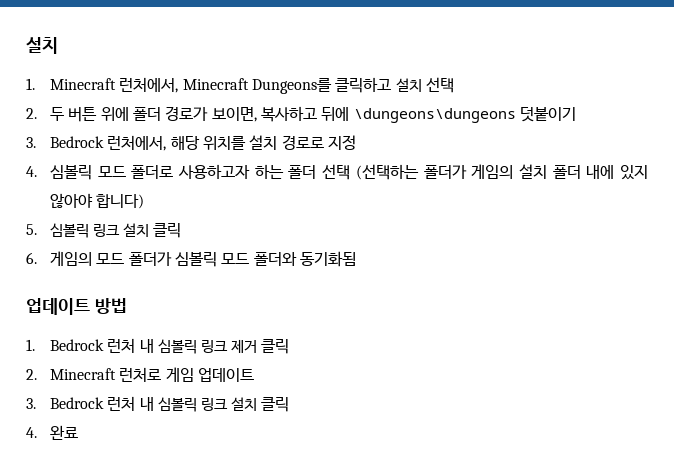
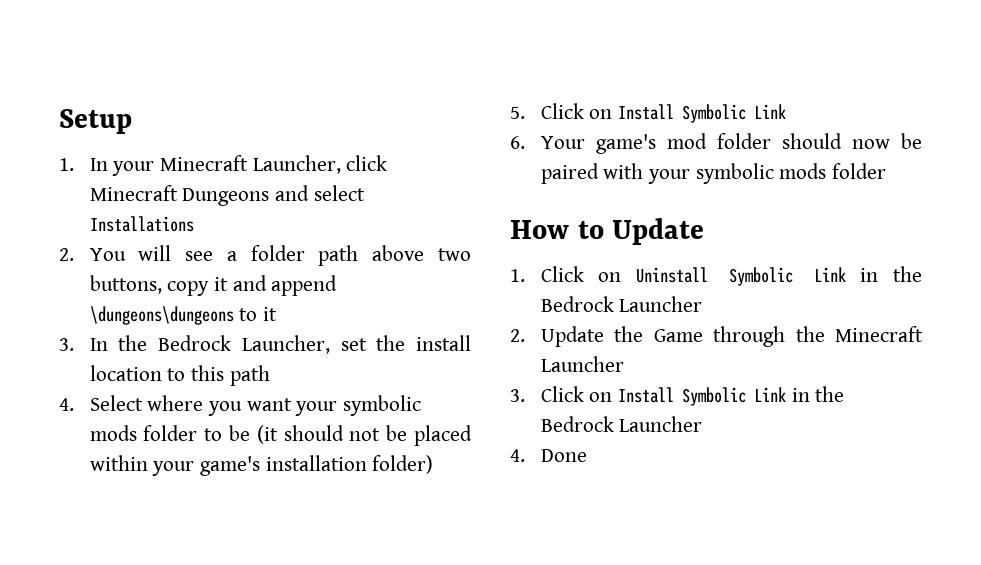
[26,37,58,54] [26,77,454,94] [26,106,576,123] [26,135,356,151] [26,164,649,180] [49,193,145,209] [26,223,182,238] [26,251,356,267] [26,298,127,315] [26,338,290,354] [26,367,254,382] [26,396,290,412] [26,425,78,440] 설치 // 1. Minecraft 런처에서, Minecraft Dungeons를 클릭하고 설치 선택 // 2. 두 버튼 위에 폴더 경로가 보이면, 복사하고 뒤에 \dungeons\dungeons 덧붙이기 // 3. Bedrock 런처에서, 해당 위치를 설치 경로로 지정 // 4. 심볼릭 모드 폴더로 사용하고자 하는 폴더 선택 (선택하는 폴더가 게임의 설치 폴더 내에 있지 않아야 합니다) // 5. 심볼릭 링크 설치 클릭 // 6. 게임의 모드 폴더가 심볼릭 모드 폴더와 동기화됨 // 업데이트 방법 // 1. Bedrock 런처 내 심볼릭 링크 제거 클릭 // 2. Minecraft 런처로 게임 업데이트 // 3. Bedrock 런처 내 심볼릭 링크 설치 클릭 // 4. 완료 -> [59,109,132,134] [59,155,388,176] [89,185,365,206] [89,216,194,232] [59,245,471,266] [89,275,338,296] [89,306,278,325] [59,335,472,354] [89,365,270,386] [59,395,422,416] [89,425,472,446] [89,455,434,476] [510,103,787,123] [510,133,922,154] [540,163,887,184] [510,218,705,245] [510,266,922,286] [540,296,703,312] [510,326,923,347] [540,356,624,372] [510,386,845,406] [540,416,703,432] [510,449,587,462] Setup // 1. In your Minecraft Launcher, click Minecraft Dungeons and select Installations // 2. You will see a folder path above two buttons, copy it and append \dungeons\dungeons to it // 3. In the Bedrock Launcher, set the install location to this path // 4. Select where you want your symbolic mods folder to be (it should not be placed within your game's installation folder) // 5. Click on Install Symbolic Link // 6. Your game's mod folder should now be paired with your symbolic mods folder // How to Update // 1. Click on Uninstall Symbolic Link in the Bedrock Launcher // 2. Update the Game through the Minecraft Launcher // 3. Click on Install Symbolic Link in the Bedrock Launcher // 4. Done

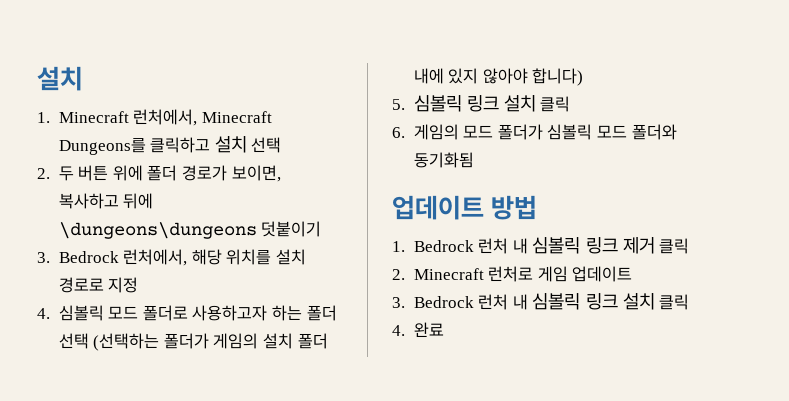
[59,109,132,134] [59,155,388,176] [89,185,365,206] [89,216,194,232] [59,245,471,266] [89,275,338,296] [89,306,278,325] [59,335,472,354] [89,365,270,386] [59,395,422,416] [89,425,472,446] [89,455,434,476] [510,103,787,123] [510,133,922,154] [540,163,887,184] [510,218,705,245] [510,266,922,286] [540,296,703,312] [510,326,923,347] [540,356,624,372] [510,386,845,406] [540,416,703,432] [510,449,587,462] Setup // 1. In your Minecraft Launcher, click Minecraft Dungeons and select Installations // 2. You will see a folder path above two buttons, copy it and append \dungeons\dungeons to it // 3. In the Bedrock Launcher, set the install location to this path // 4. Select where you want your symbolic mods folder to be (it should not be placed within your game's installation folder) // 5. Click on Install Symbolic Link // 6. Your game's mod folder should now be paired with your symbolic mods folder // How to Update // 1. Click on Uninstall Symbolic Link in the Bedrock Launcher // 2. Update the Game through the Minecraft Launcher // 3. Click on Install Symbolic Link in the Bedrock Launcher // 4. Done -> [37,66,83,91] [37,109,272,126] [58,136,282,155] [37,165,281,182] [58,193,154,209] [58,221,322,239] [37,249,306,266] [58,277,139,293] [37,305,337,321] [58,333,328,351] [413,68,584,86] [392,95,571,112] [392,124,677,140] [413,152,474,168] [392,195,538,220] [392,237,690,254] [392,266,633,282] [392,293,690,310] [392,322,444,338] 설치 // 1. Minecraft 런처에서, Minecraft Dungeons를 클릭하고 설치 선택 // 2. 두 버튼 위에 폴더 경로가 보이면, 복사하고 뒤에 \dungeons\dungeons 덧붙이기 // 3. Bedrock 런처에서, 해당 위치를 설치 경로로 지정 // 4. 심볼릭 모드 폴더로 사용하고자 하는 폴더 선택 (선택하는 폴더가 게임의 설치 폴더 내에 있지 않아야 합니다) // 5. 심볼릭 링크 설치 클릭 // 6. 게임의 모드 폴더가 심볼릭 모드 폴더와 동기화됨 // 업데이트 방법 // 1. Bedrock 런처 내 심볼릭 링크 제거 클릭 // 2. Minecraft 런처로 게임 업데이트 // 3. Bedrock 런처 내 심볼릭 링크 설치 클릭 // 4. 완료

